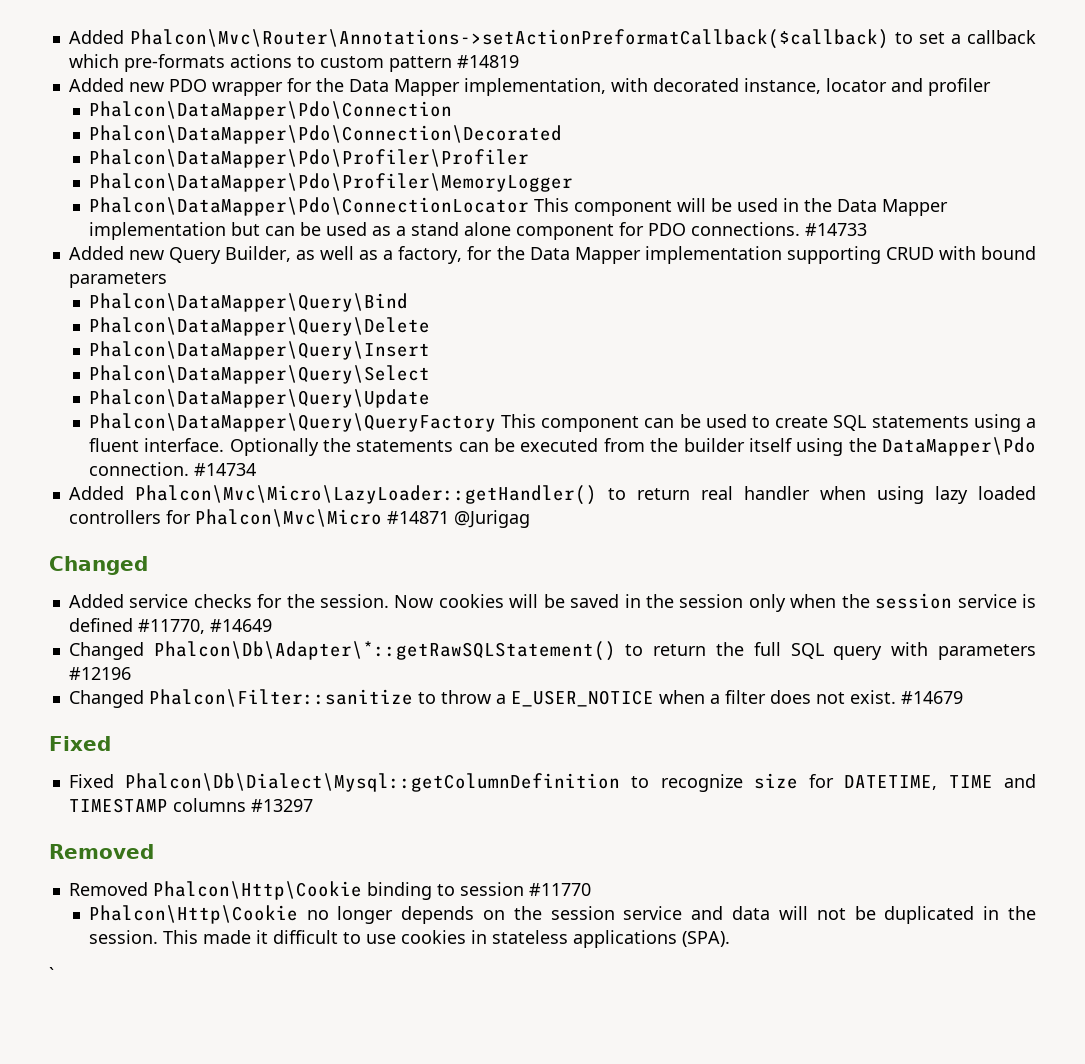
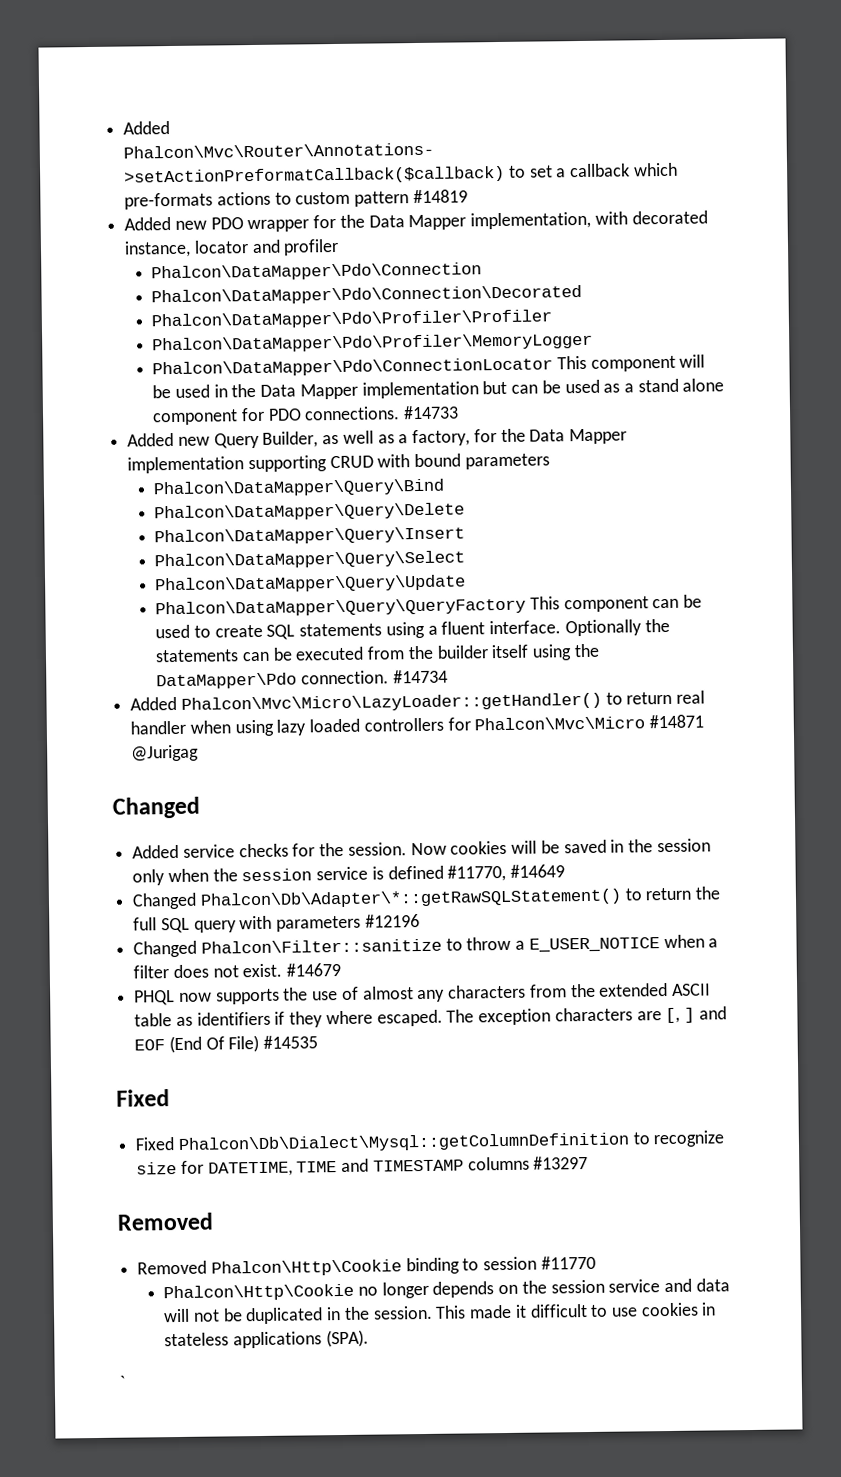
(963, 697) none -> [134,982,711,1006] [134,1006,727,1028] [134,1034,319,1054] // PHQL now supports the use of almost any characters from the extended ASCII table as identifiers if they where escaped. The exception characters are [, ] and EOF (End Of File) #14535

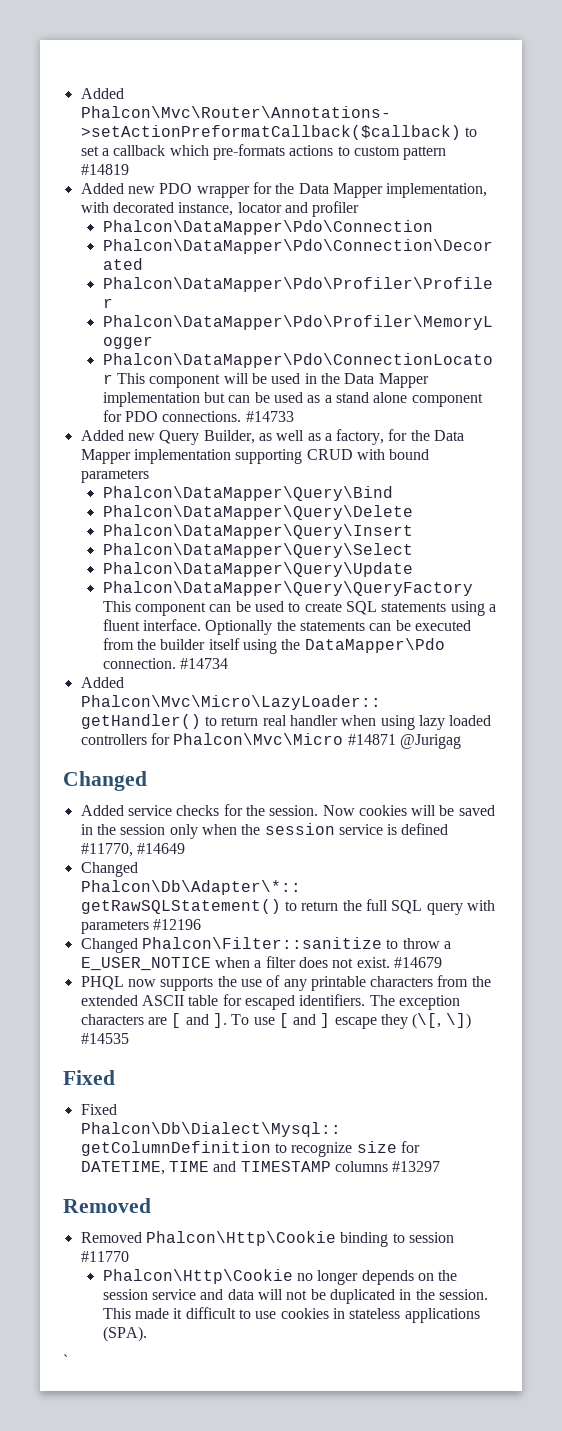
[362,986,446,1003] almost any -> [283,976,366,991] any printable
[175,1006,727,1028] [134,1034,260,1054] as identifiers if they where escaped. The exception characters are [, ] and EOF (End Of File) -> [222,994,460,1010] [80,1013,471,1029] for escaped identifiers. The exception characters are [ and ]. To use [ and ] escape they (\[, \])

